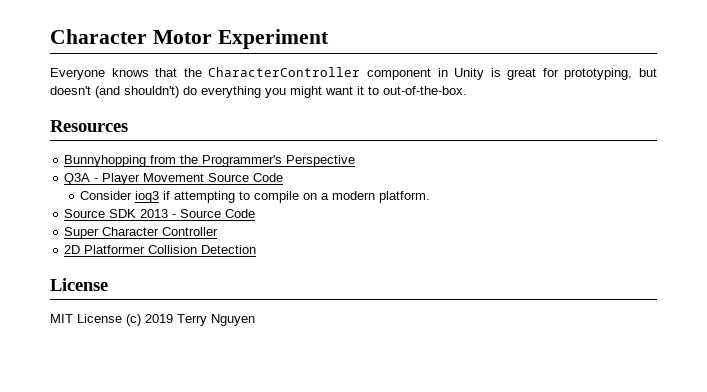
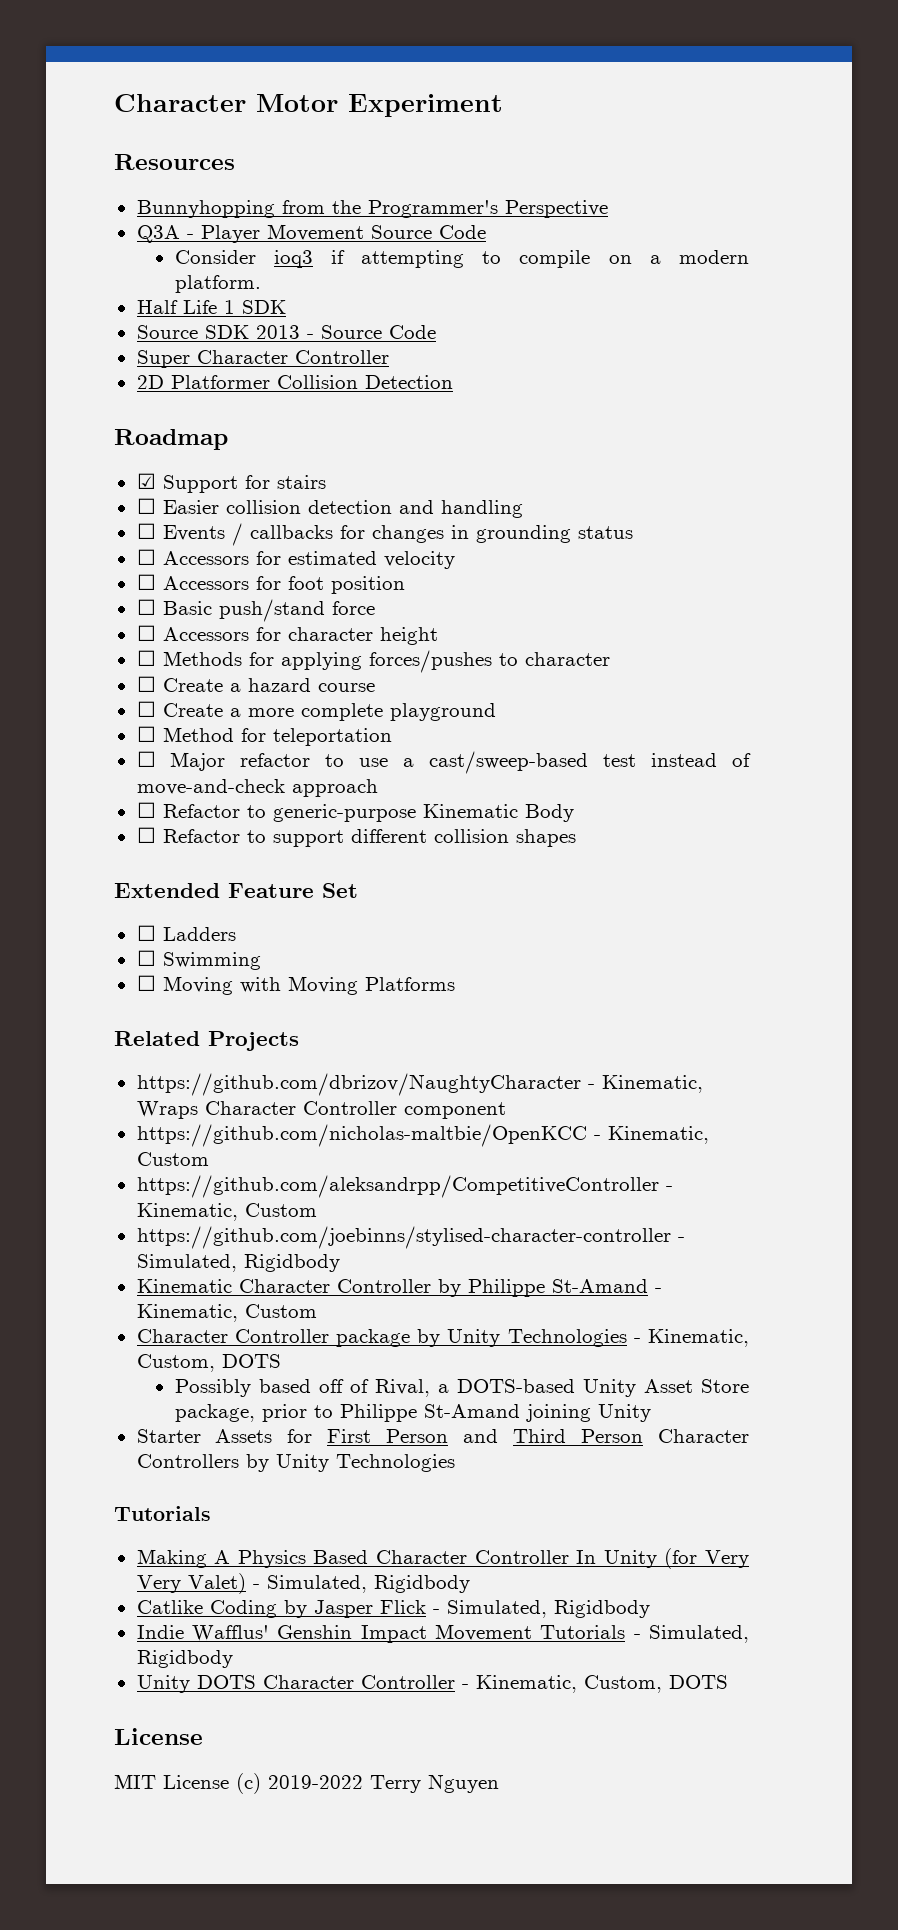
[50,67,657,80] [50,86,467,98] // Everyone knows that the CharacterController component in Unity is great for prototyping, but doesn't (and shouldn't) do everything you might want it to out-of-the-box. -> (503, 105) none
(431, 197) none -> [136,300,286,314] // Half Life 1 SDK
(257, 249) none -> [114,429,228,450] [136,473,326,493] [136,498,523,518] [136,523,633,546] [136,549,455,569] [136,574,405,594] [136,599,375,622] [136,625,438,645] [136,650,610,673] [136,676,375,692] [136,701,496,721] [136,726,392,746] [136,751,751,774] [136,779,378,797] [136,802,574,822] [136,827,576,847] [114,883,358,898] [136,925,236,941] [136,950,261,970] [136,975,455,995] [114,1031,299,1051] [136,1073,703,1096] [136,1101,506,1119] [136,1124,709,1147] [136,1152,209,1166] [136,1175,673,1198] [136,1203,317,1221] [136,1226,685,1249] [136,1254,340,1272] [136,1279,662,1297] [136,1304,317,1322] [136,1329,750,1347] [136,1354,281,1372] [174,1379,749,1397] [174,1404,651,1422] [136,1429,749,1443] [136,1454,455,1472] [114,1506,211,1521] [136,1548,750,1569] [136,1573,470,1594] [136,1600,650,1618] [136,1624,750,1643] [136,1650,233,1668] [136,1675,728,1693] // Roadmap // ☑ Support for stairs // ☐ Easier collision detection and handling // ☐ Events / callbacks for changes in grounding status // ☐ Accessors for estimated velocity // ☐ Accessors for foot position // ☐ Basic push/stand force // ☐ Accessors for character height // ☐ Methods for applying forces/pushes to character // ☐ Create a hazard course // ☐ Create a more complete playground // ☐ Method for teleportation // ☐ Major refactor to use a cast/sweep-based test instead of move-and-check approach // ☐ Refactor to generic-purpose Kinematic Body // ☐ Refactor to support different collision shapes // Extended Feature Set // ☐ Ladders // ☐ Swimming // ☐ Moving with Moving Platforms // Related Projects // https://github.com/dbrizov/NaughtyCharacter - Kinematic, Wraps Character Controller component // https://github.com/nicholas-maltbie/OpenKCC - Kinematic, Custom // https://github.com/aleksandrpp/CompetitiveController - Kinematic, Custom // https://github.com/joebinns/stylised-character-controller - Simulated, Rigidbody // Kinematic Character Controller by Philippe St-Amand - Kinematic, Custom // Character Controller package by Unity Technologies - Kinematic, Custom, DOTS // Possibly based off of Rival, a DOTS-based Unity Asset Store package, prior to Philippe St-Amand joining Unity // Starter Assets for First Person and Third Person Character Controllers by Unity Technologies // Tutorials // Making A Physics Based Character Controller In Unity (for Very Very Valet) - Simulated, Rigidbody // Catlike Coding by Jasper Flick - Simulated, Rigidbody // Indie Wafflus' Genshin Impact Movement Tutorials - Simulated, Rigidbody // Unity DOTS Character Controller - Kinematic, Custom, DOTS
[145,314,173,323] 2019 -> [268,1775,363,1789] 2019-2022

